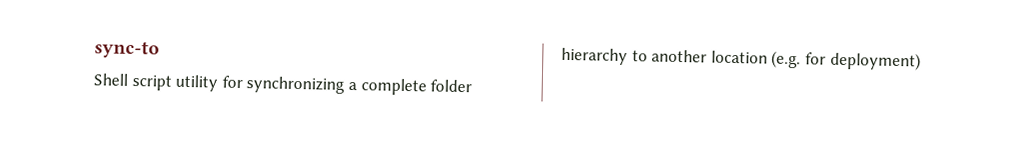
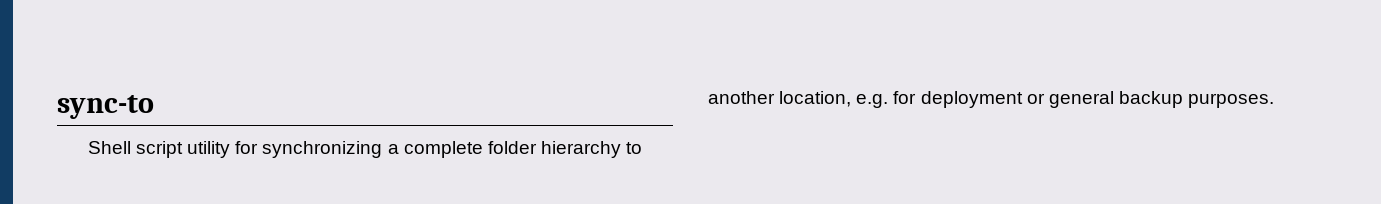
[710,50,921,71] location (e.g. for deployment) -> [779,91,1275,108] location, e.g. for deployment or general backup purposes.

